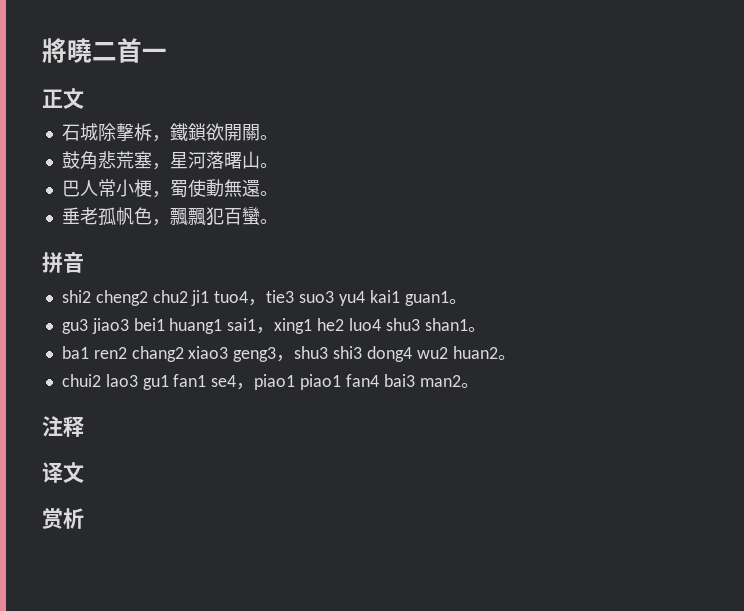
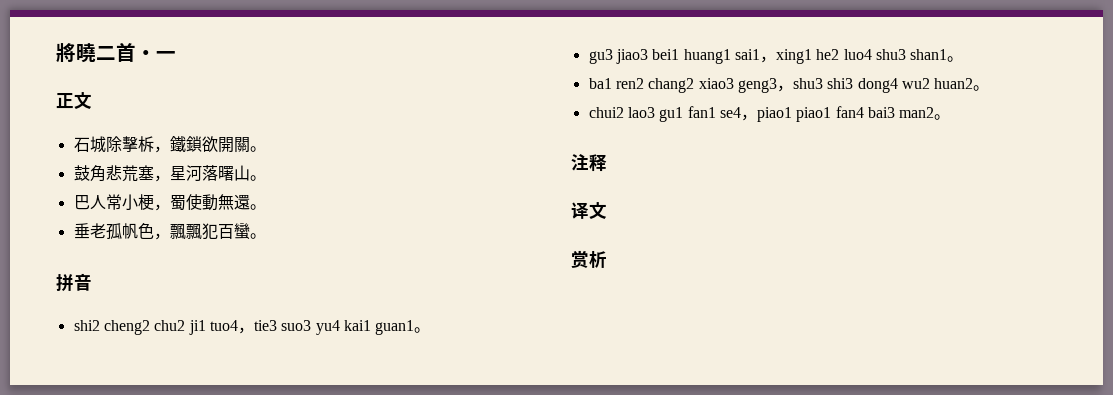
(142, 50) none -> [136,50,156,60] ・

